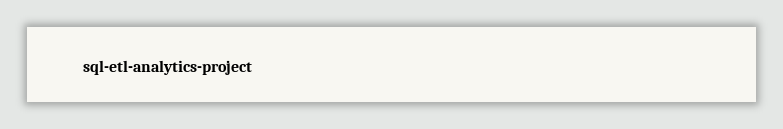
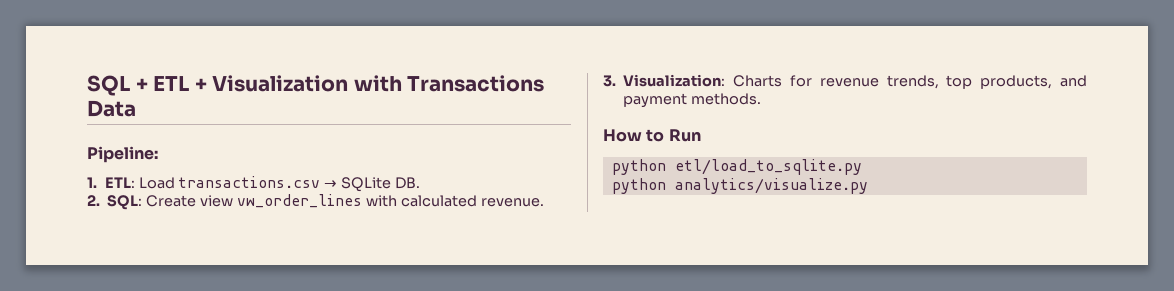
[83,60,252,75] sql-etl-analytics-project -> [87,75,545,96] [87,100,136,117] [87,146,158,163] [87,176,421,192] [87,194,544,210] [603,74,1087,89] [623,93,762,108] [603,129,701,142] [611,159,862,175] [611,178,868,194] SQL + ETL + Visualization with Transactions Data // Pipeline: // 1. ETL: Load transactions.csv → SQLite DB. // 2. SQL: Create view vw_order_lines with calculated revenue. // 3. Visualization: Charts for revenue trends, top products, and payment methods. // How to Run // python etl/load_to_sqlite.py // python analytics/visualize.py

